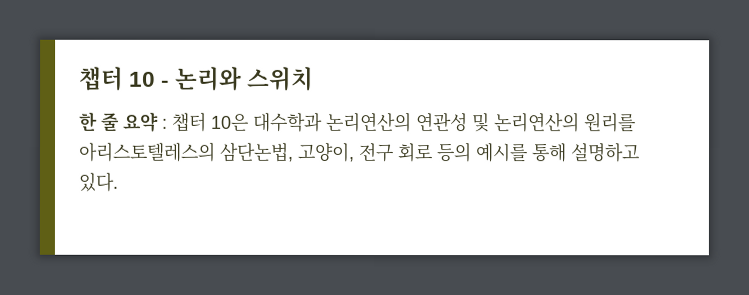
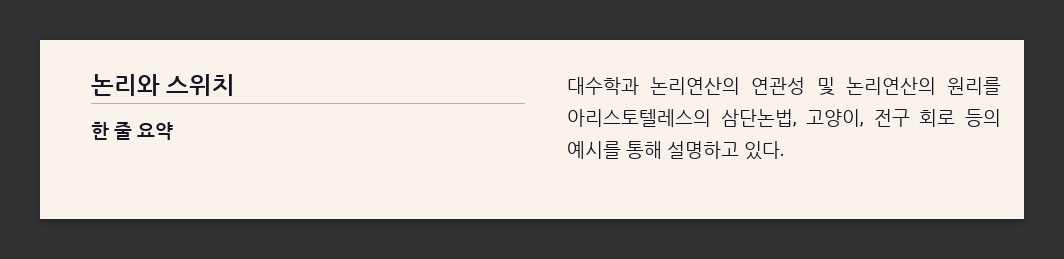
[79,66,171,91] 챕터 10 - -> (91, 85) none
[162,111,249,132] : 챕터 10은 -> (173, 131) //

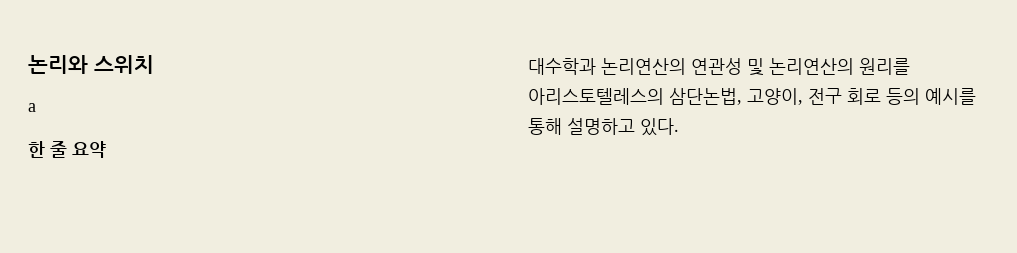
(236, 85) none -> [28,103,36,112] // a

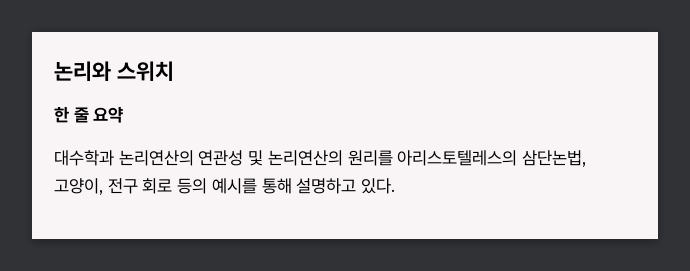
[28,103,36,112] // a -> (174, 71) none

